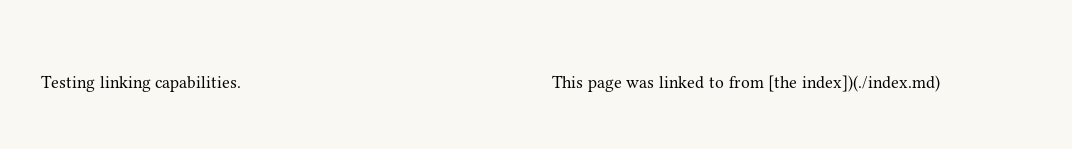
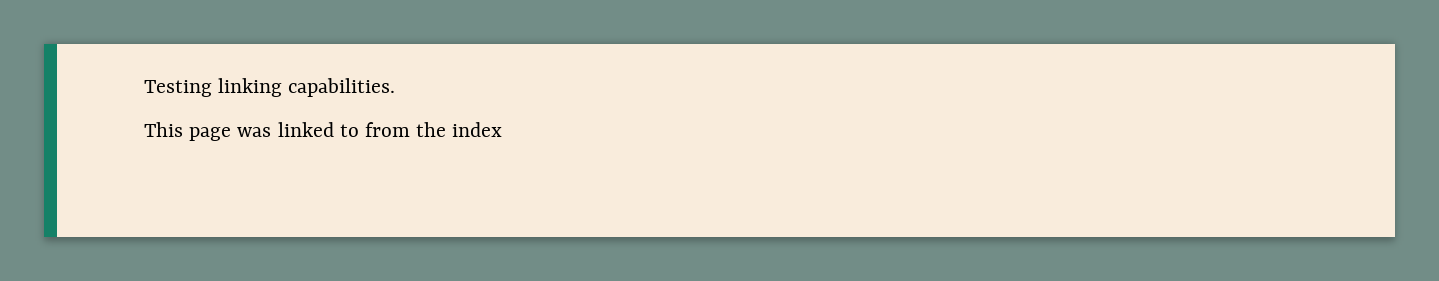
[768,75,941,92] [the index])(./index.md) -> [416,122,503,137] the index

